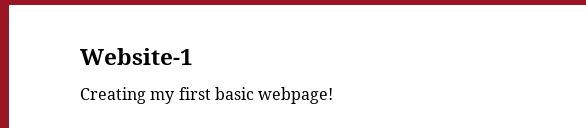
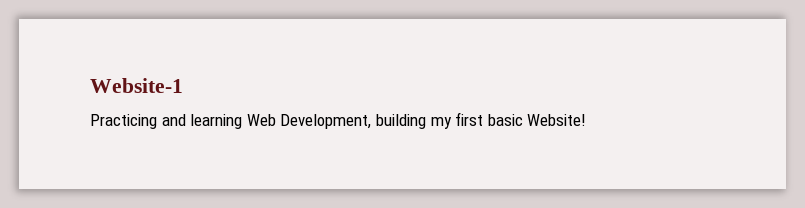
[80,87,146,104] Creating -> [90,114,426,129] Practicing and learning Web Development, building
[258,87,334,104] webpage! -> [527,114,587,126] Website!

